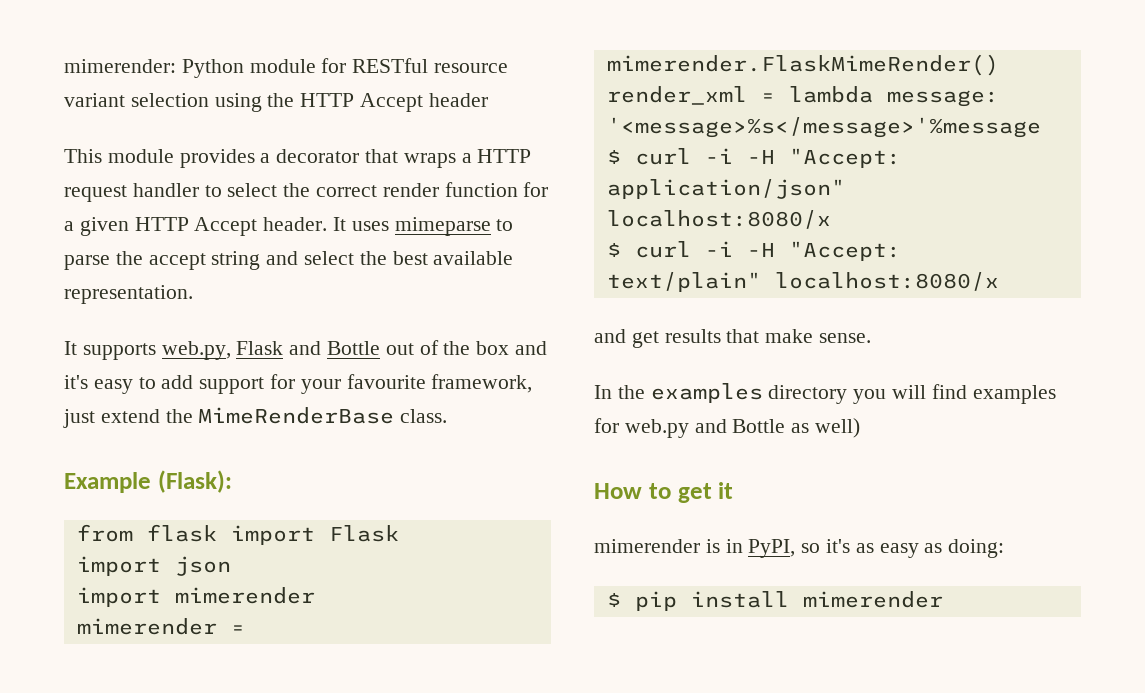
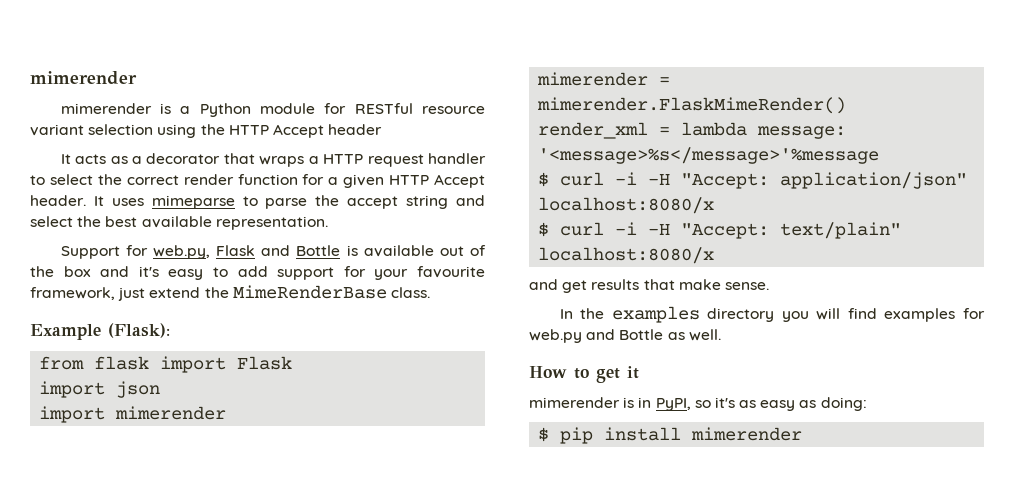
[64,59,176,73] mimerender: -> [30,71,137,85] [60,103,191,114] mimerender // mimerender is a
[64,149,255,168] This module provides -> [60,154,128,164] It acts as
[64,341,156,360] It supports -> [60,245,148,259] Support for
(381, 348) none -> [346,245,434,257] is available
[815,418,861,438] well) -> [688,329,721,341] well.

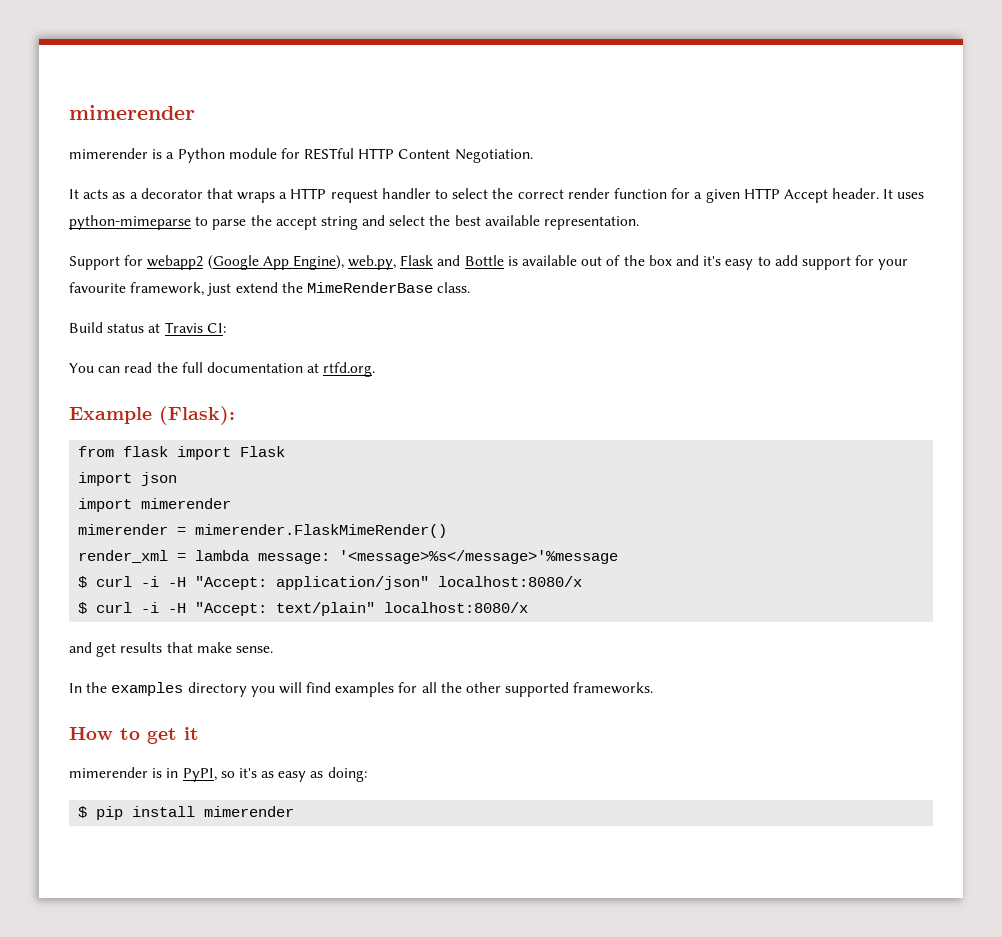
[422,106,486,114] [30,124,383,138] resource variant selection using the HTTP Accept header -> [358,148,533,163] HTTP Content Negotiation.
[151,195,235,209] mimeparse -> [69,215,191,230] python-mimeparse
(148, 250) none -> [147,255,344,270] webapp2 (Google App Engine),
(430, 292) none -> [69,322,226,333] [69,362,376,377] // Build status at Travis CI: // You can read the full documentation at rtfd.org.
[529,329,721,343] web.py and Bottle as well. -> [421,682,654,697] all the other supported frameworks.

